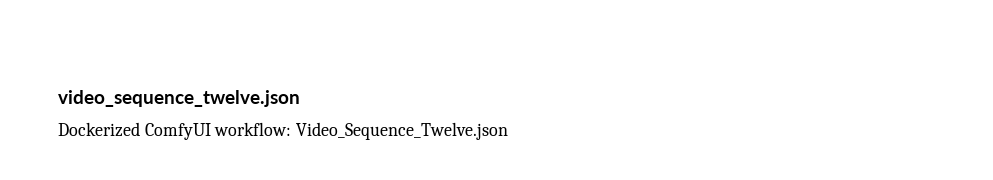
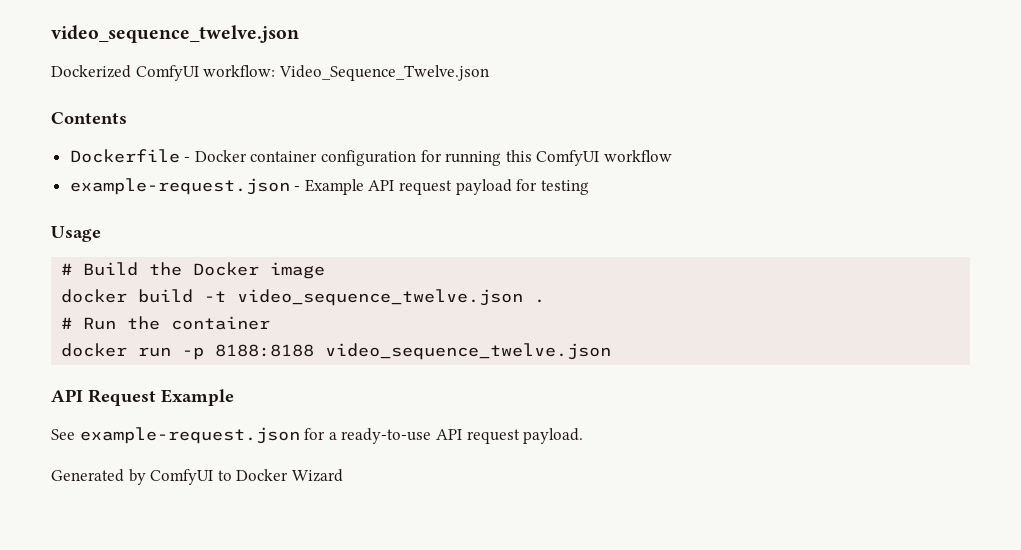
(509, 131) none -> [51,112,127,124] [69,149,673,166] [69,178,589,195] [51,226,101,242] [61,262,326,279] [61,289,546,306] [61,316,271,330] [61,343,612,360] [51,389,234,406] [51,427,584,444] [51,469,343,485] // Contents // Dockerfile - Docker container configuration for running this ComfyUI workflow // example-request.json - Example API request payload for testing // Usage // # Build the Docker image // docker build -t video_sequence_twelve.json . // # Run the container // docker run -p 8188:8188 video_sequence_twelve.json // API Request Example // See example-request.json for a ready-to-use API request payload. // Generated by ComfyUI to Docker Wizard

